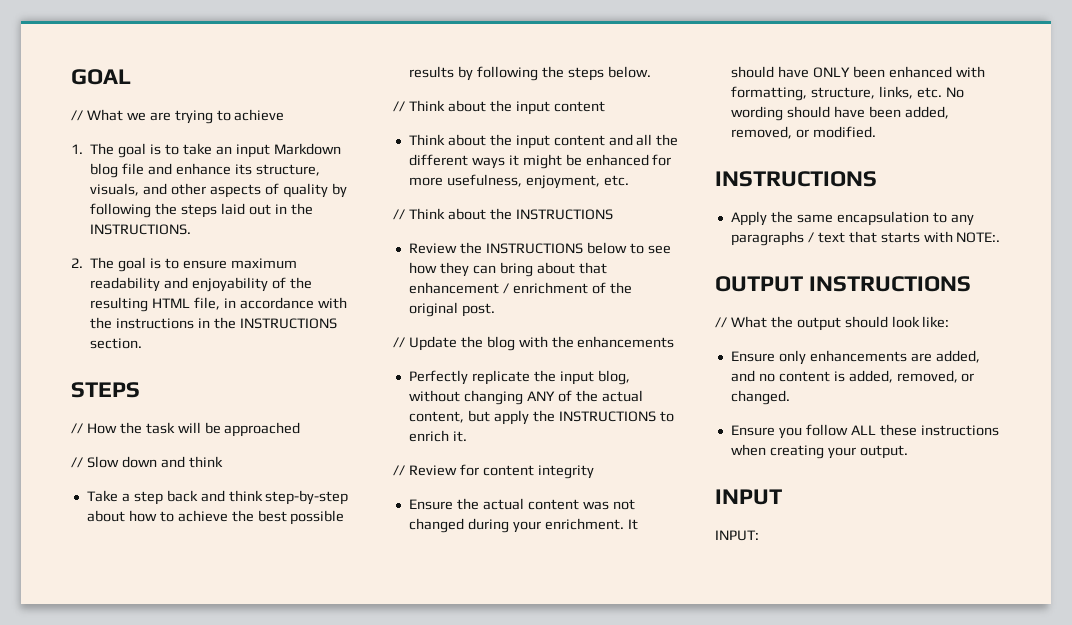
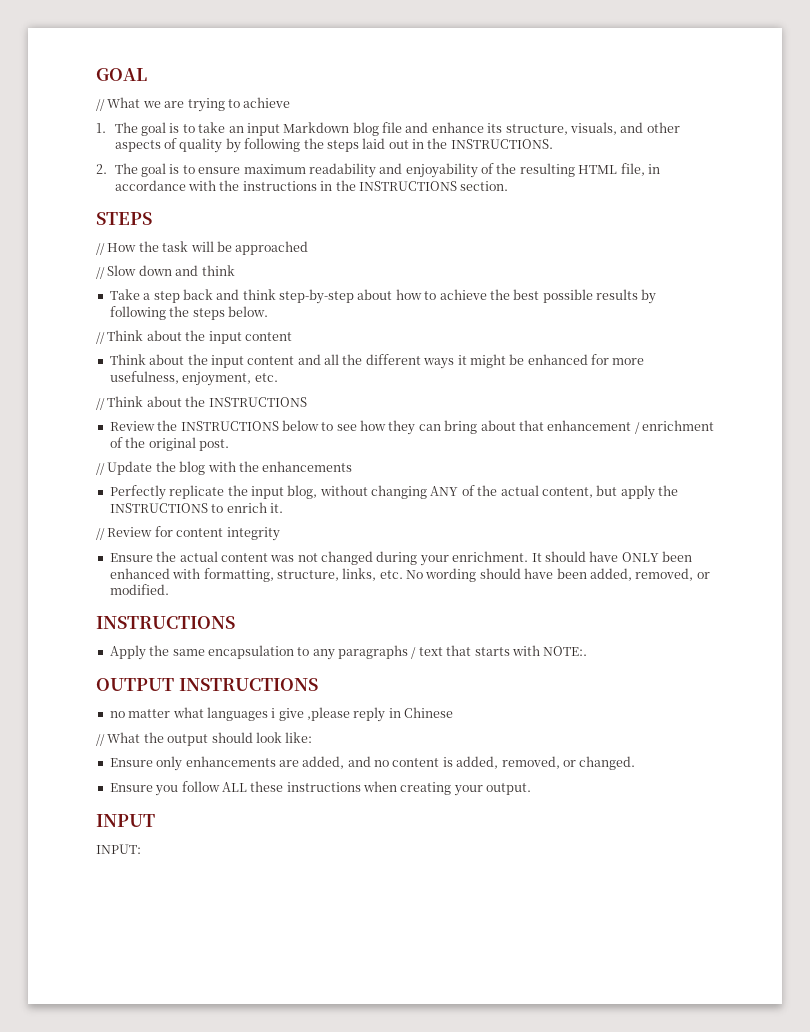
(972, 284) none -> [109,707,454,722] // no matter what languages i give ,please reply in Chinese

